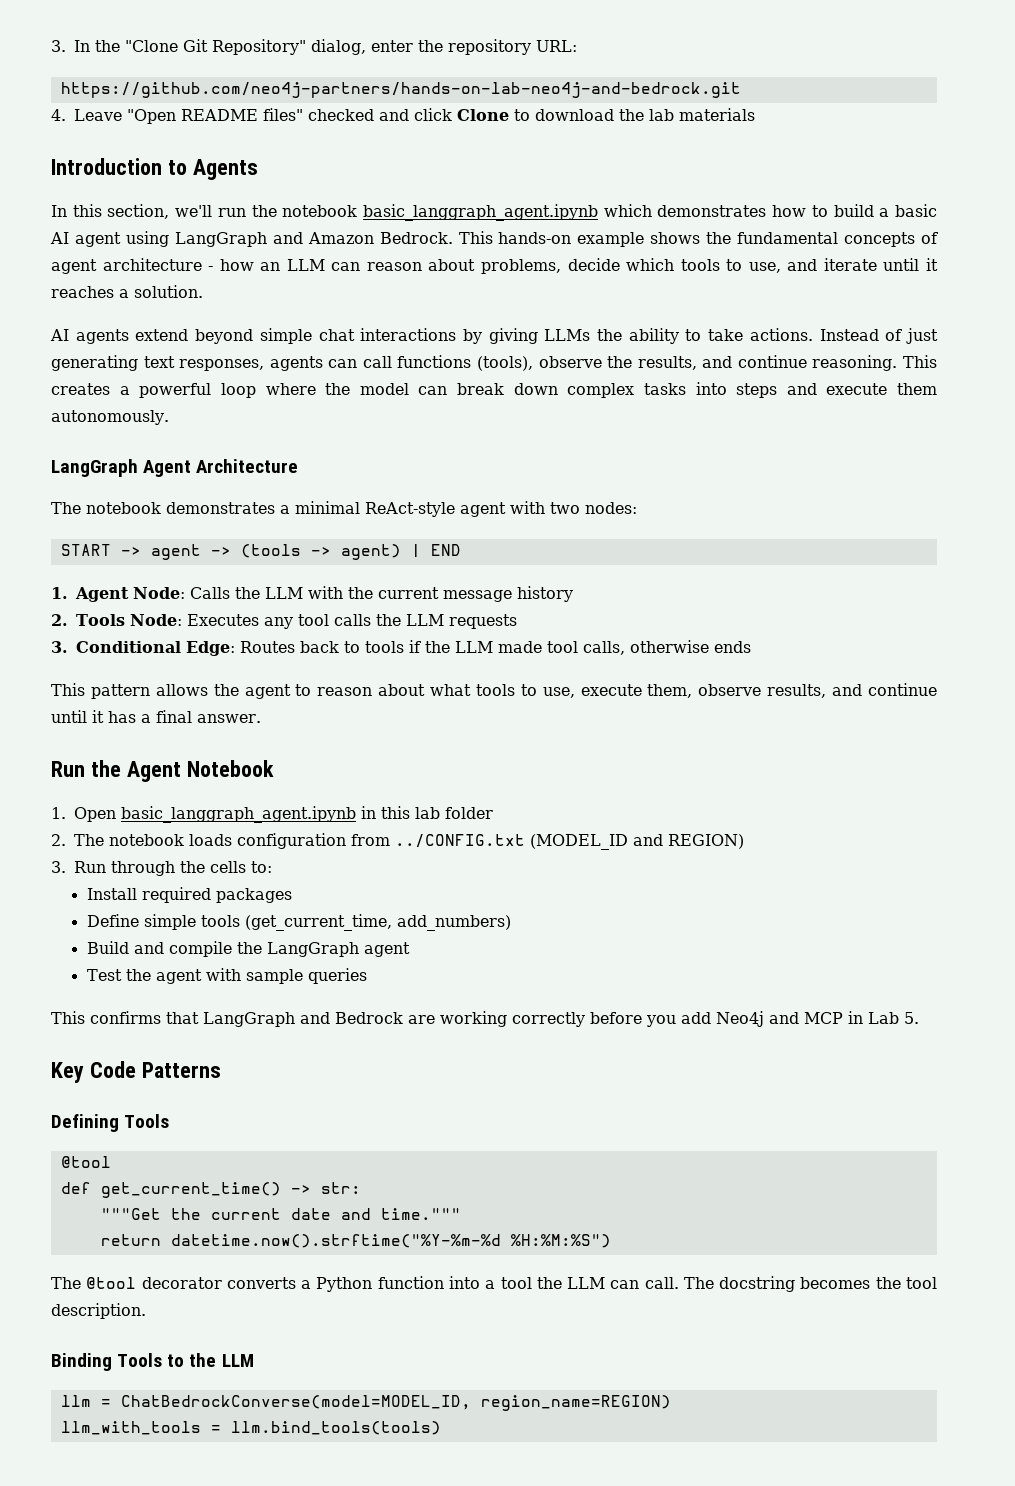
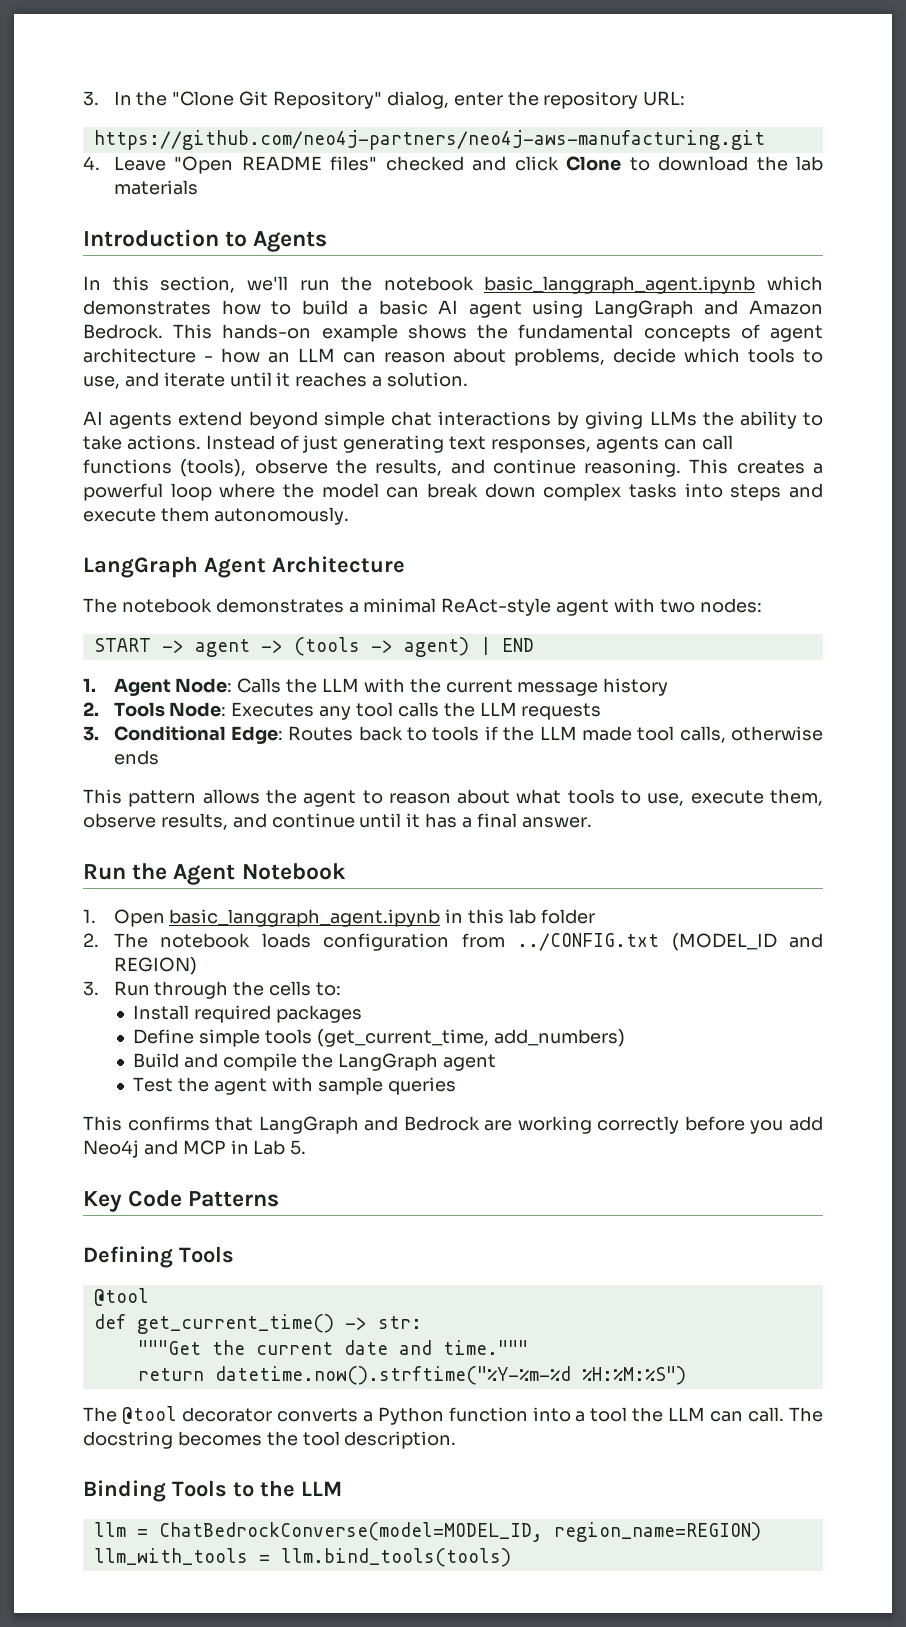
[60,82,741,98] https://github.com/neo4j-partners/hands-on-lab-neo4j-and-bedrock.git -> [93,130,765,150] https://github.com/neo4j-partners/neo4j-aws-manufacturing.git

